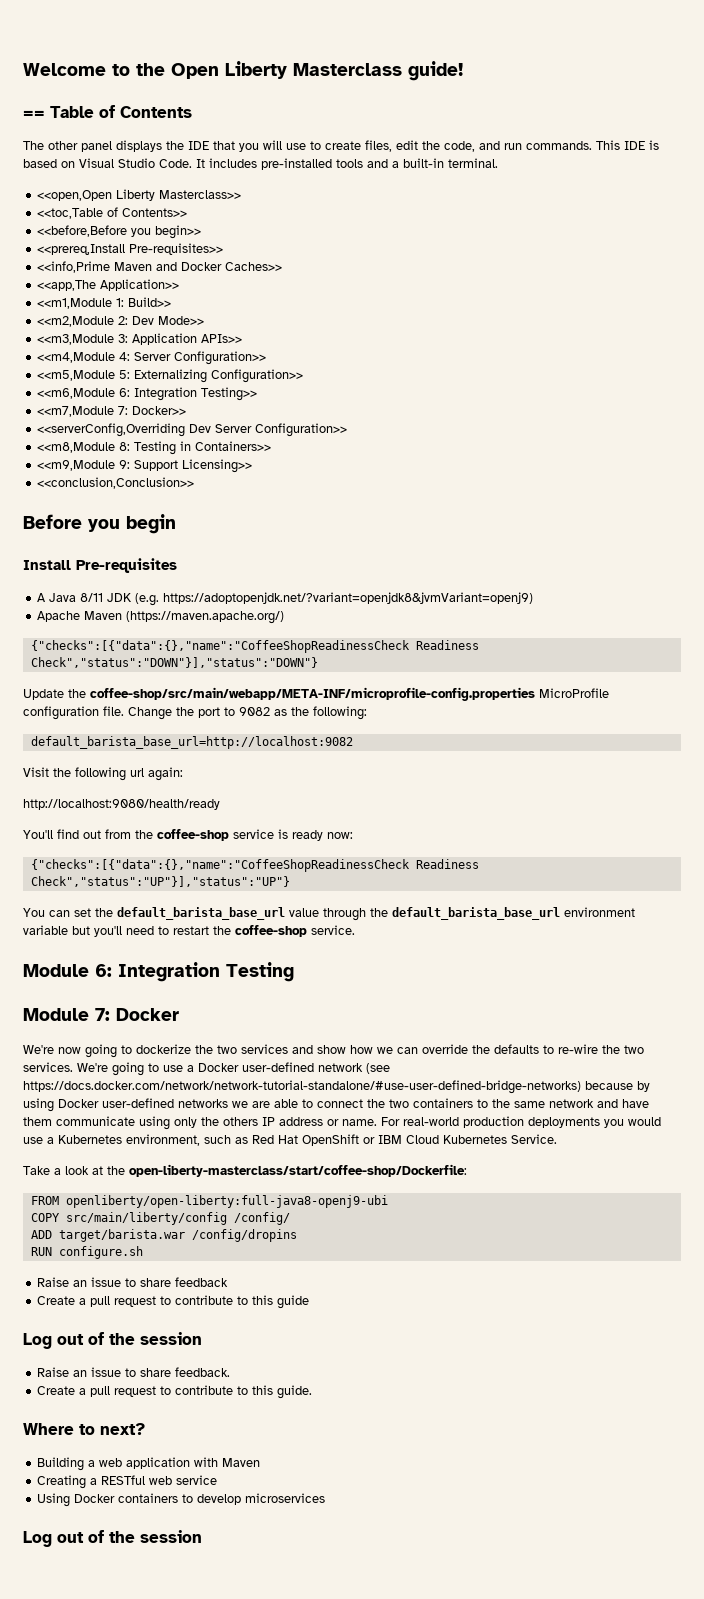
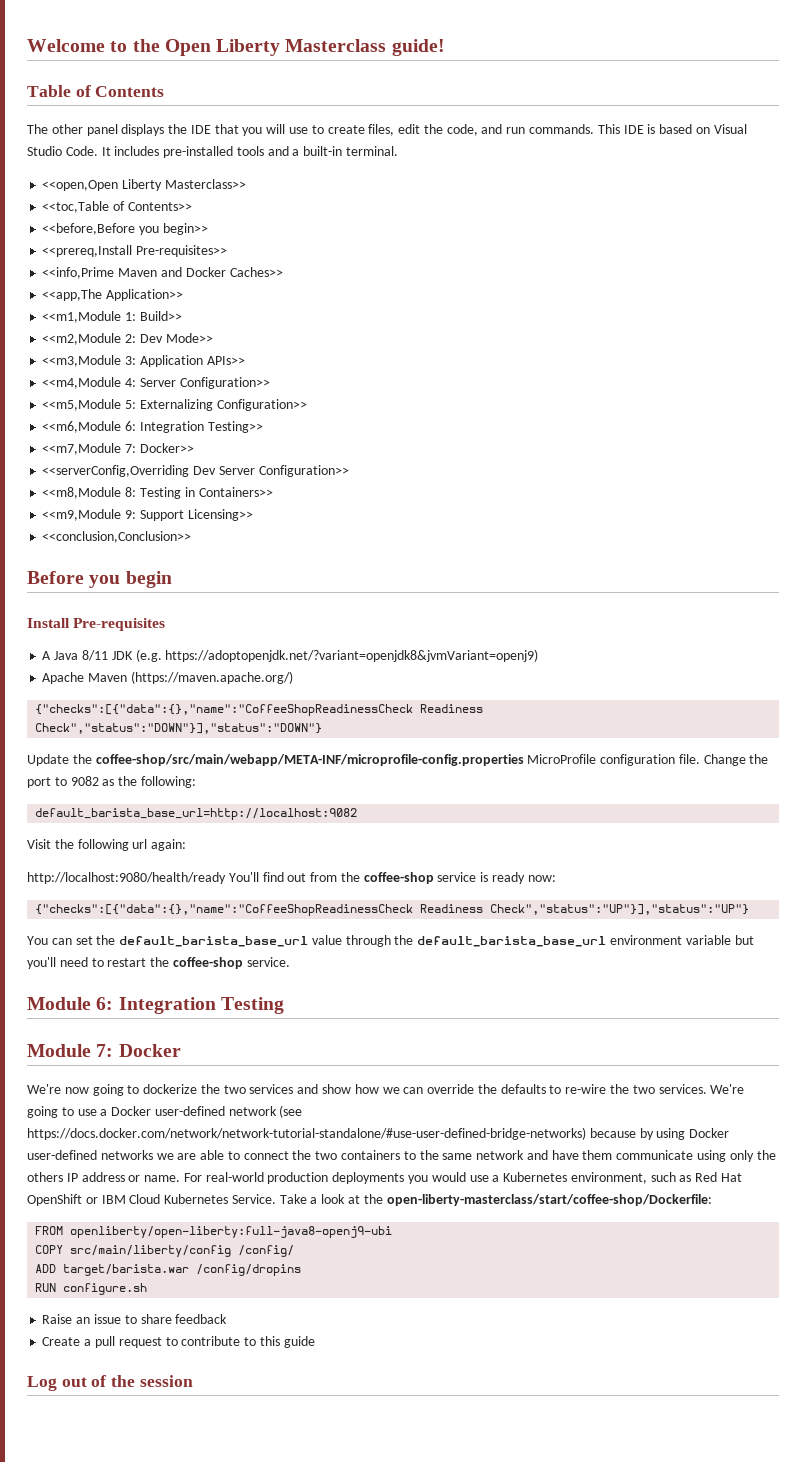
[23,110,45,118] == -> (445, 47) none
(220, 804) // -> (226, 878) none
(557, 1139) // -> (276, 1199) none
[37,1367,231,1377] [37,1385,313,1399] [23,1423,145,1435] [37,1457,261,1471] [37,1475,218,1489] [37,1493,326,1507] [23,1530,202,1547] // Raise an issue to share feedback. // Create a pull request to contribute to this guide. // Where to next? // Building a web application with Maven // Creating a RESTful web service // Using Docker containers to develop microservices // Log out of the session -> (193, 1381) none

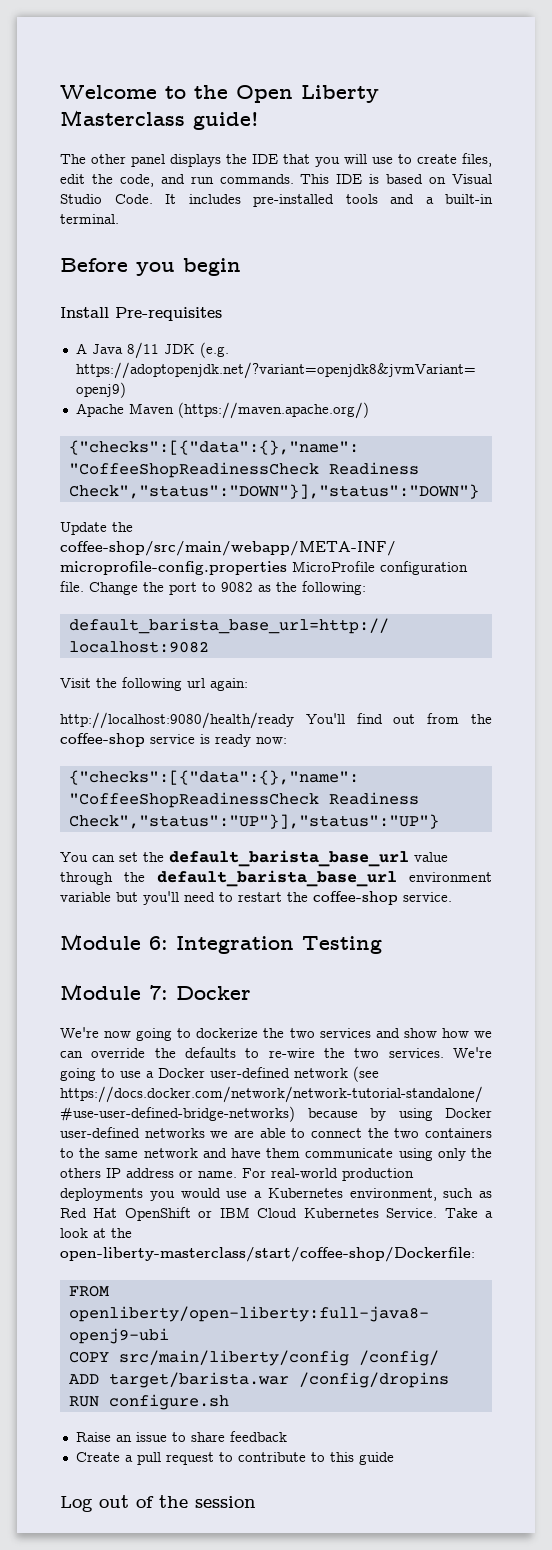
[27,85,165,97] // Table of Contents -> (259, 121) none
[42,179,246,191] [42,201,192,213] [42,223,208,235] [42,245,228,257] [42,267,283,279] [42,289,184,301] [42,311,182,323] [42,333,213,345] [42,355,245,367] [42,377,270,389] [42,399,307,411] [42,421,263,433] [42,443,194,455] [42,465,349,477] [42,487,273,499] [42,509,253,521] [42,531,192,543] // <<open,Open Liberty Masterclass>> // <<toc,Table of Contents>> // <<before,Before you begin>> // <<prereq,Install Pre-requisites>> // <<info,Prime Maven and Docker Caches>> // <<app,The Application>> // <<m1,Module 1: Build>> // <<m2,Module 2: Dev Mode>> // <<m3,Module 3: Application APIs>> // <<m4,Module 4: Server Configuration>> // <<m5,Module 5: Externalizing Configuration>> // <<m6,Module 6: Integration Testing>> // <<m7,Module 7: Docker>> // <<serverConfig,Overriding Dev Server Configuration>> // <<m8,Module 8: Testing in Containers>> // <<m9,Module 9: Support Licensing>> // <<conclusion,Conclusion>> -> (119, 219) none

